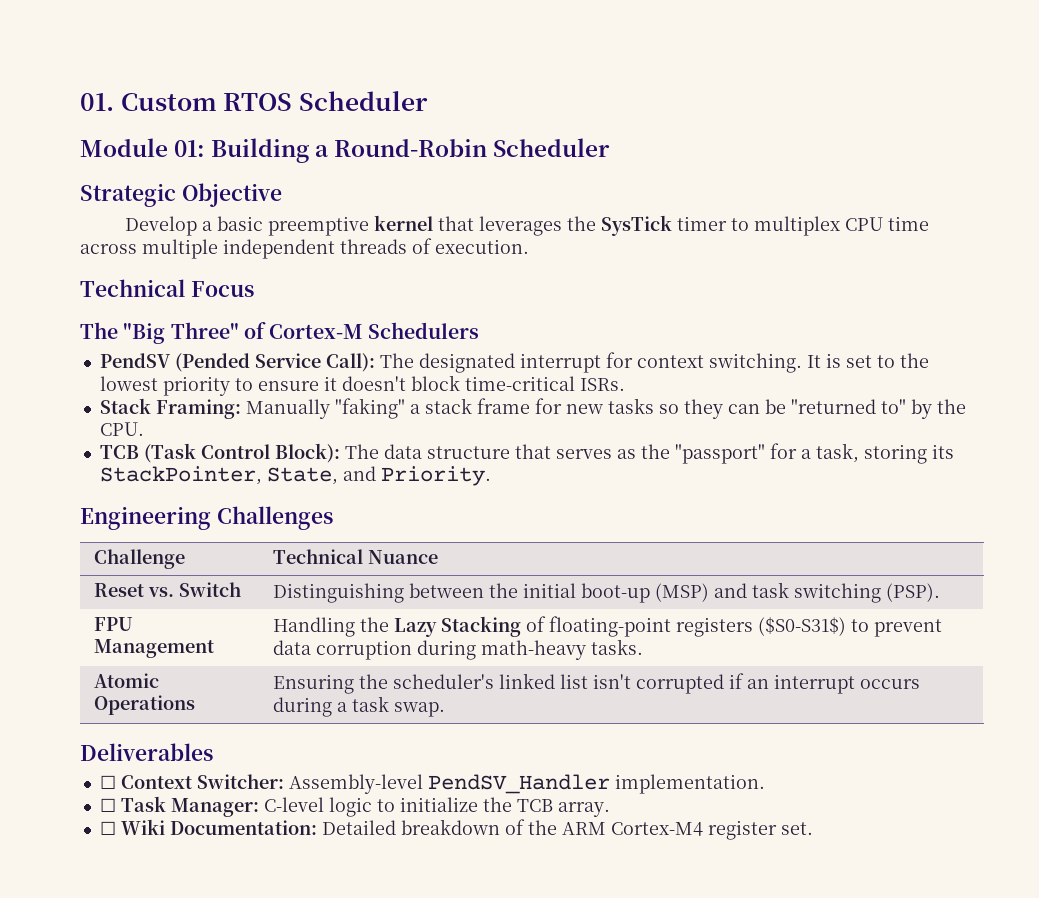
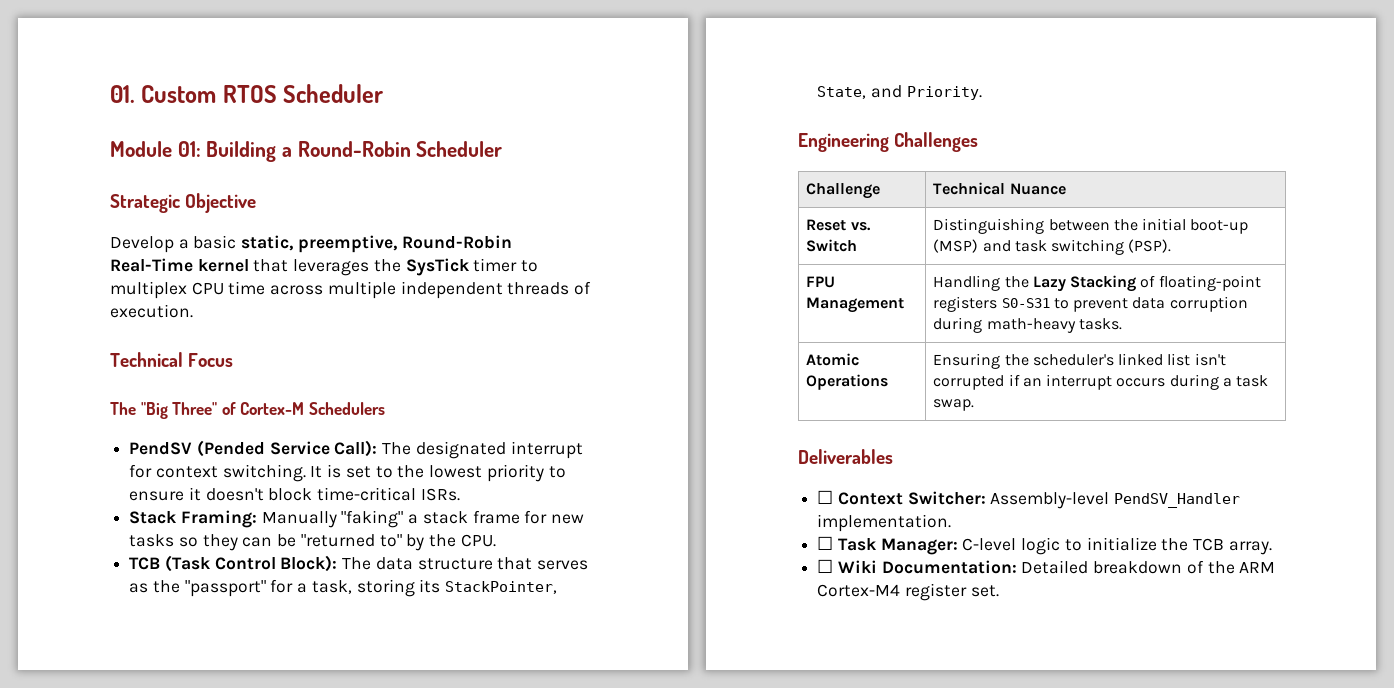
[268,216,370,236] preemptive -> [241,235,512,253] [110,258,193,272] static, preemptive, Round-Robin Real-Time
[757,617,846,636] ($S0-S31$) -> [1001,298,1050,308] S0-S31

